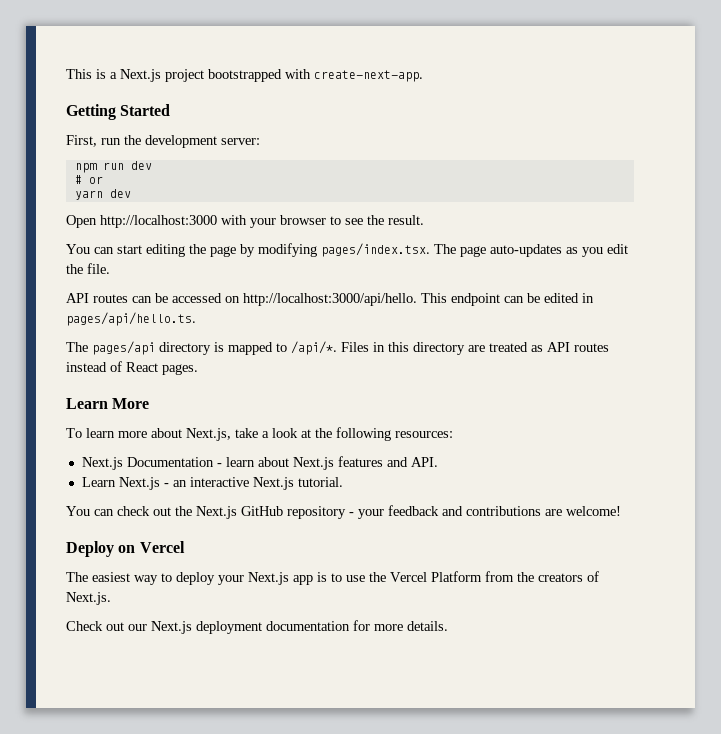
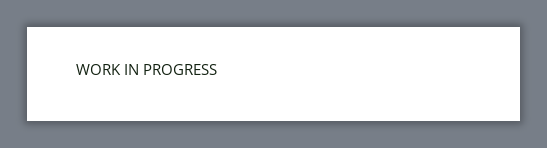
[66,69,423,82] [66,104,171,120] [66,135,260,148] [74,161,152,173] [74,175,103,184] [74,189,131,200] [66,215,424,228] [66,243,628,257] [66,263,110,274] [66,293,594,306] [66,312,196,326] [66,341,609,355] [66,361,198,375] [66,398,150,409] [66,427,453,441] [81,456,438,470] [81,477,343,490] [66,505,621,519] [66,541,185,557] [66,571,599,585] [66,592,111,605] [66,620,448,634] This is a Next.js project bootstrapped with create-next-app. // Getting Started // First, run the development server: // npm run dev // # or // yarn dev // Open http://localhost:3000 with your browser to see the result. // You can start editing the page by modifying pages/index.tsx. The page auto-updates as you edit the file. // API routes can be accessed on http://localhost:3000/api/hello. This endpoint can be edited in pages/api/hello.ts. // The pages/api directory is mapped to /api/*. Files in this directory are treated as API routes instead of React pages. // Learn More // To learn more about Next.js, take a look at the following resources: // Next.js Documentation - learn about Next.js features and API. // Learn Next.js - an interactive Next.js tutorial. // You can check out the Next.js GitHub repository - your feedback and contributions are welcome! // Deploy on Vercel // The easiest way to deploy your Next.js app is to use the Vercel Platform from the creators of Next.js. // Check out our Next.js deployment documentation for more details. -> [76,64,218,75] WORK IN PROGRESS

